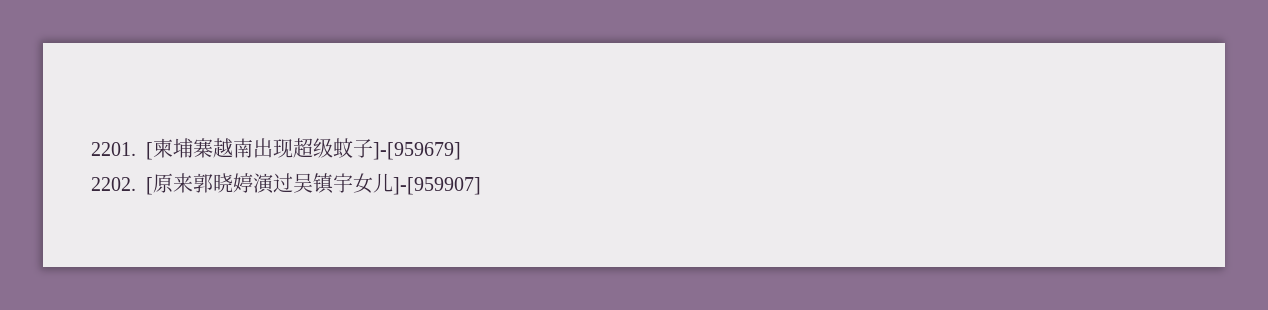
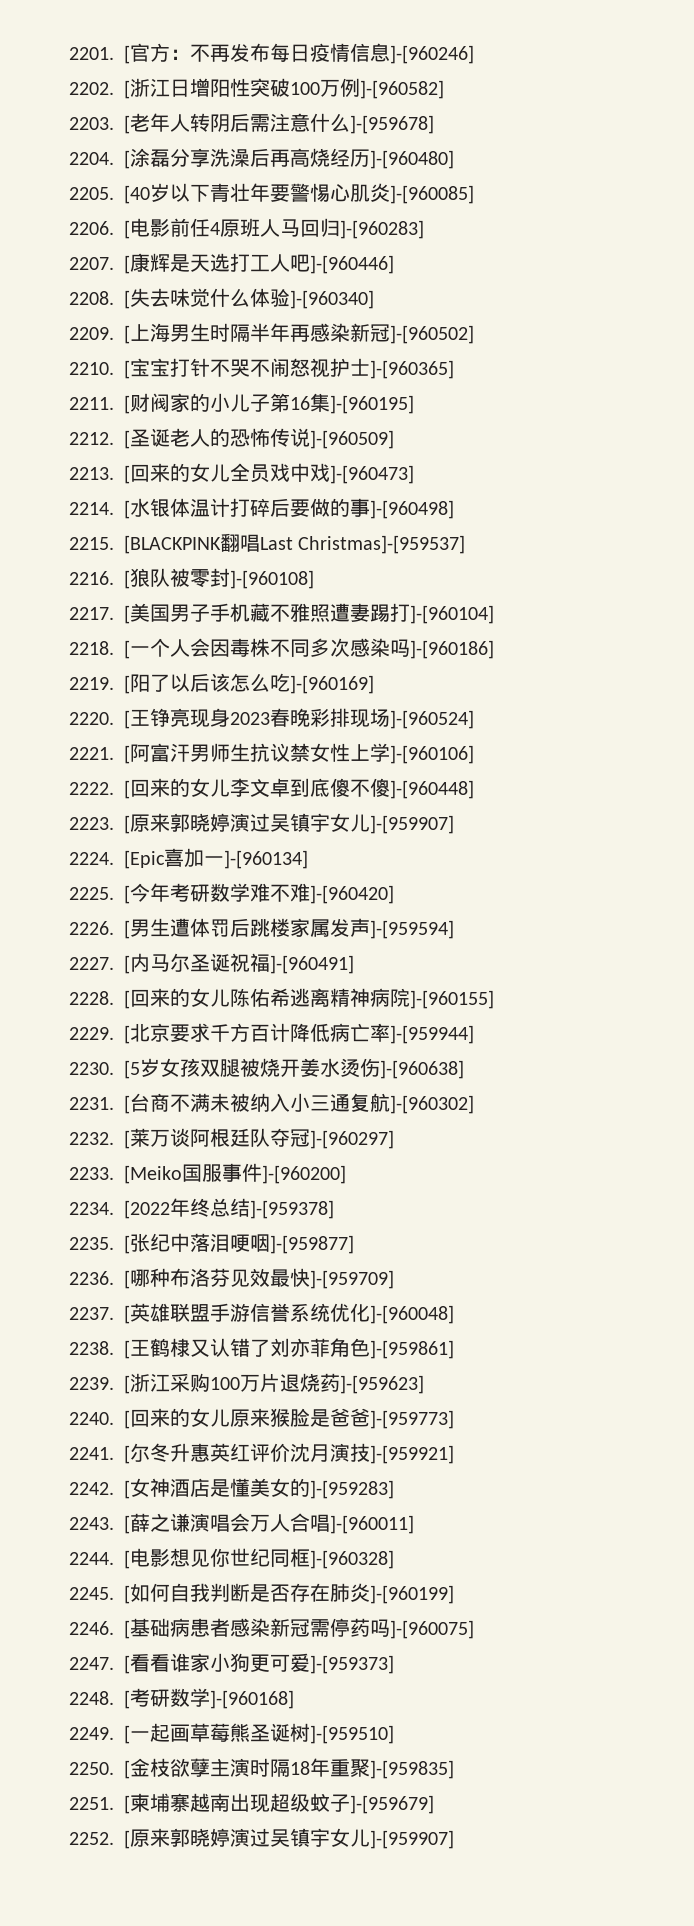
(153, 151) none -> [130,43,474,64] [69,78,444,99] [69,113,434,134] [69,148,454,169] [69,183,474,204] [69,218,424,239] [69,253,394,274] [69,288,374,309] [69,323,474,344] [69,358,454,379] [69,393,414,414] [69,428,394,449] [69,463,414,484] [69,498,454,519] [69,533,466,554] [69,568,314,589] [69,603,494,624] [69,638,494,659] [69,673,374,694] [69,708,474,729] [69,743,474,764] [69,778,474,799] [69,813,454,834] [69,848,308,869] [69,883,394,904] [69,918,454,939] [69,953,354,974] [69,988,494,1009] [69,1023,474,1044] [69,1058,464,1079] [69,1093,474,1114] [69,1128,394,1149] [69,1163,346,1184] [69,1198,334,1219] [69,1233,354,1254] [69,1268,394,1289] [69,1303,454,1324] [69,1338,454,1359] [69,1373,424,1394] [69,1408,454,1429] [69,1443,454,1464] [69,1478,394,1499] [69,1513,414,1534] [69,1548,394,1569] [69,1583,454,1604] [69,1618,474,1639] [69,1653,394,1674] [69,1688,294,1709] [69,1723,394,1744] [69,1758,454,1779] [69,1795,130,1814] 官方：不再发布每日疫情信息]-[960246] // 2202. [浙江日增阳性突破100万例]-[960582] // 2203. [老年人转阴后需注意什么]-[959678] // 2204. [涂磊分享洗澡后再高烧经历]-[960480] // 2205. [40岁以下青壮年要警惕心肌炎]-[960085] // 2206. [电影前任4原班人马回归]-[960283] // 2207. [康辉是天选打工人吧]-[960446] // 2208. [失去味觉什么体验]-[960340] // 2209. [上海男生时隔半年再感染新冠]-[960502] // 2210. [宝宝打针不哭不闹怒视护士]-[960365] // 2211. [财阀家的小儿子第16集]-[960195] // 2212. [圣诞老人的恐怖传说]-[960509] // 2213. [回来的女儿全员戏中戏]-[960473] // 2214. [水银体温计打碎后要做的事]-[960498] // 2215. [BLACKPINK翻唱Last Christmas]-[959537] // 2216. [狼队被零封]-[960108] // 2217. [美国男子手机藏不雅照遭妻踢打]-[960104] // 2218. [一个人会因毒株不同多次感染吗]-[960186] // 2219. [阳了以后该怎么吃]-[960169] // 2220. [王铮亮现身2023春晚彩排现场]-[960524] // 2221. [阿富汗男师生抗议禁女性上学]-[960106] // 2222. [回来的女儿李文卓到底傻不傻]-[960448] // 2223. [原来郭晓婷演过吴镇宇女儿]-[959907] // 2224. [Epic喜加一]-[960134] // 2225. [今年考研数学难不难]-[960420] // 2226. [男生遭体罚后跳楼家属发声]-[959594] // 2227. [内马尔圣诞祝福]-[960491] // 2228. [回来的女儿陈佑希逃离精神病院]-[960155] // 2229. [北京要求千方百计降低病亡率]-[959944] // 2230. [5岁女孩双腿被烧开姜水烫伤]-[960638] // 2231. [台商不满未被纳入小三通复航]-[960302] // 2232. [莱万谈阿根廷队夺冠]-[960297] // 2233. [Meiko国服事件]-[960200] // 2234. [2022年终总结]-[959378] // 2235. [张纪中落泪哽咽]-[959877] // 2236. [哪种布洛芬见效最快]-[959709] // 2237. [英雄联盟手游信誉系统优化]-[960048] // 2238. [王鹤棣又认错了刘亦菲角色]-[959861] // 2239. [浙江采购100万片退烧药]-[959623] // 2240. [回来的女儿原来猴脸是爸爸]-[959773] // 2241. [尔冬升惠英红评价沈月演技]-[959921] // 2242. [女神酒店是懂美女的]-[959283] // 2243. [薛之谦演唱会万人合唱]-[960011] // 2244. [电影想见你世纪同框]-[960328] // 2245. [如何自我判断是否存在肺炎]-[960199] // 2246. [基础病患者感染新冠需停药吗]-[960075] // 2247. [看看谁家小狗更可爱]-[959373] // 2248. [考研数学]-[960168] // 2249. [一起画草莓熊圣诞树]-[959510] // 2250. [金枝欲孽主演时隔18年重聚]-[959835] // 2251. [
[91,177,136,191] 2202. -> [69,1832,114,1845] 2252.

